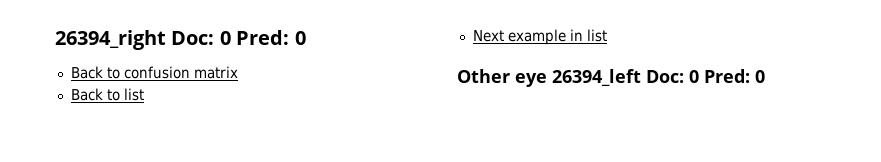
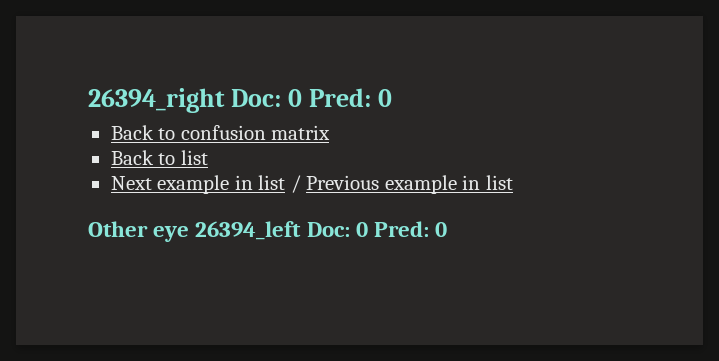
(607, 35) none -> [290,175,513,194] / Previous example in list

